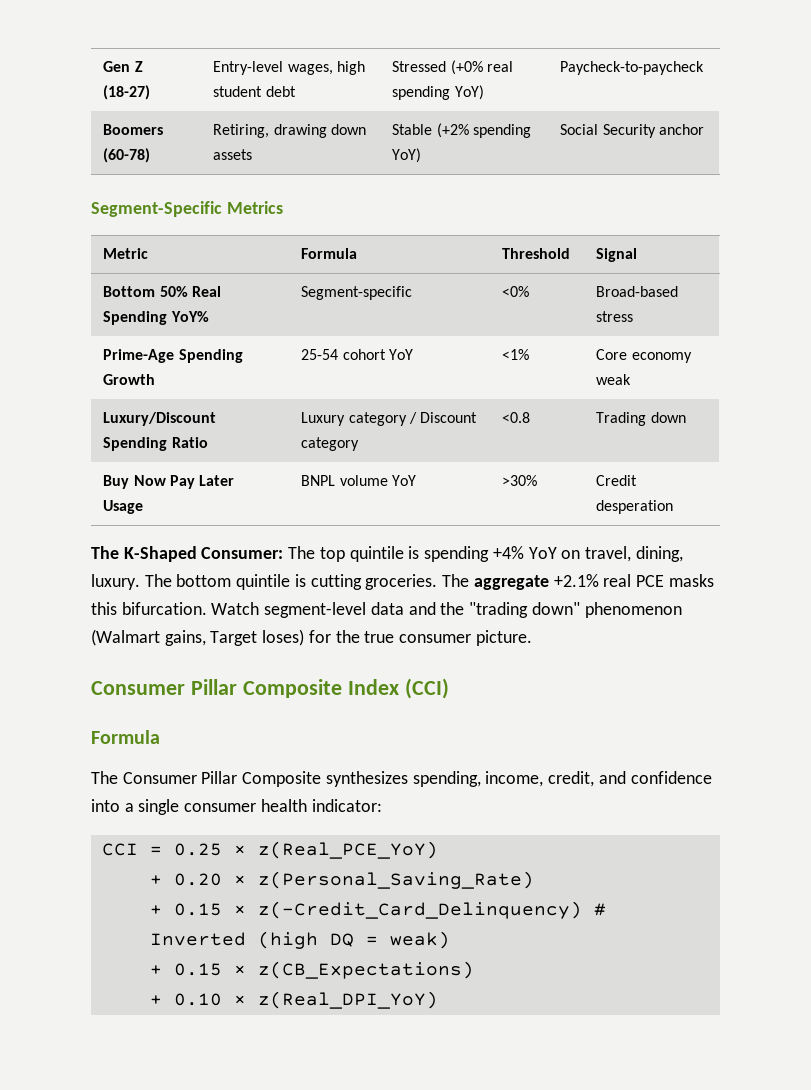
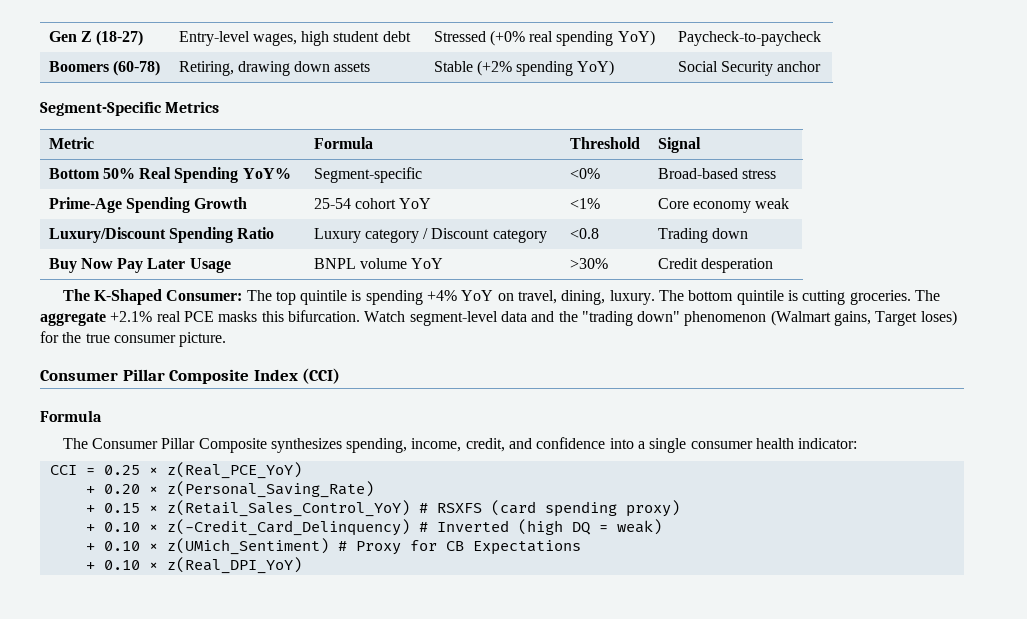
(246, 910) none -> [166,500,680,517] [85,522,158,532] z(Retail_Sales_Control_YoY) # RSXFS (card spending proxy) // + 0.10 ×
[173,961,474,979] 0.15 × z(CB_Expectations) -> [103,538,581,555] 0.10 × z(UMich_Sentiment) # Proxy for CB Expectations

